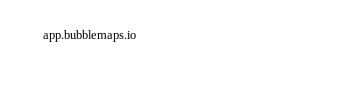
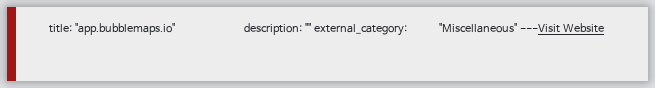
[43,30,136,42] app.bubblemaps.io -> [49,23,604,36] title: "app.bubblemaps.io" description: "" external_category: "Miscellaneous" ---Visit Website

